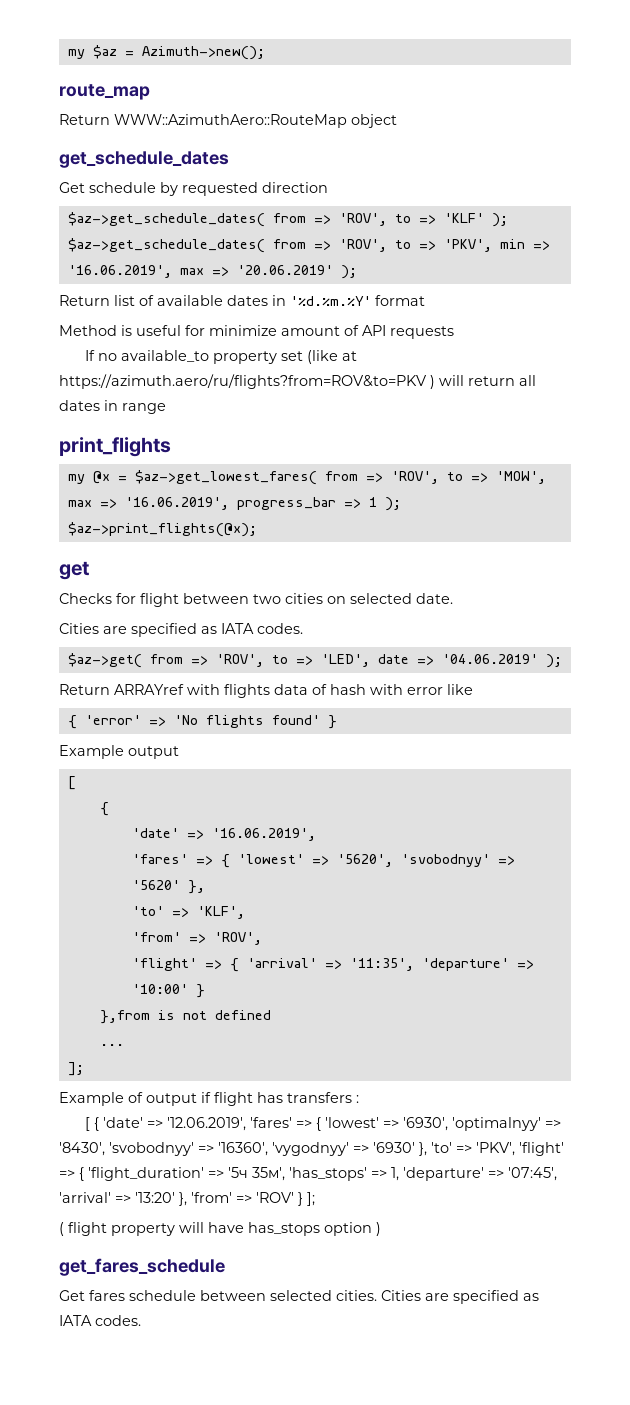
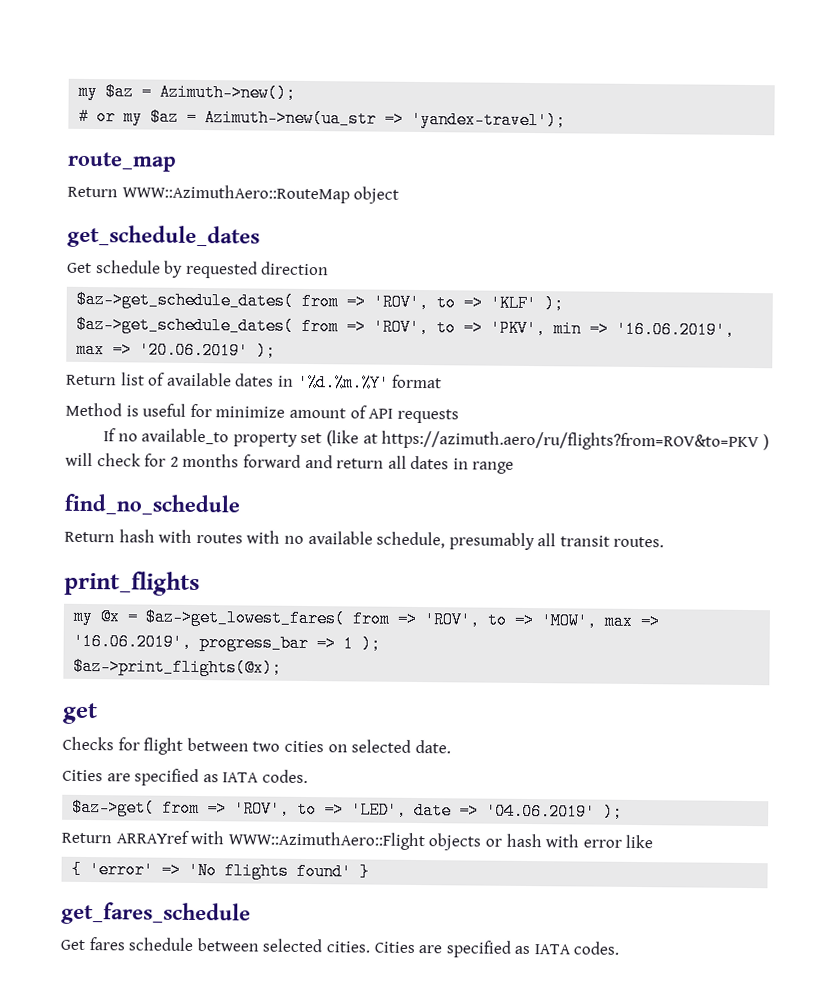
(265, 53) none -> [78,107,567,130] // # or my $az = Azimuth->new(ua_str => 'yandex-travel');
(464, 380) none -> [96,453,333,469] check for 2 months forward and
(166, 408) none -> [64,493,241,516] [64,529,665,551] // find_no_schedule // Return hash with routes with no available schedule, presumably all transit routes.
[224,684,327,698] flights data of -> [227,831,502,851] WWW::AzimuthAero::Flight objects or
[59,745,179,759] [67,776,76,790] [99,802,109,816] [131,828,316,841] [131,854,515,868] [131,880,205,894] [131,906,245,919] [131,932,262,945] [131,958,534,972] [131,984,205,998] [99,1010,271,1024] [99,1044,124,1046] [67,1062,84,1076] [59,1092,359,1106] [85,1117,562,1131] [59,1142,564,1156] [59,1167,557,1181] [59,1192,315,1206] [59,1222,381,1236] // Example output // [ // { // 'date' => '16.06.2019', // 'fares' => { 'lowest' => '5620', 'svobodnyy' => '5620' }, // 'to' => 'KLF', // 'from' => 'ROV', // 'flight' => { 'arrival' => '11:35', 'departure' => '10:00' } // },from is not defined // ... // ]; // Example of output if flight has transfers : // [ { 'date' => '12.06.2019', 'fares' => { 'lowest' => '6930', 'optimalnyy' => '8430', 'svobodnyy' => '16360', 'vygodnyy' => '6930' }, 'to' => 'PKV', 'flight' => { 'flight_duration' => '5ч 35м', 'has_stops' => 1, 'departure' => '07:45', 'arrival' => '13:20' }, 'from' => 'ROV' } ]; // ( flight property will have has_stops option ) -> (371, 872) none

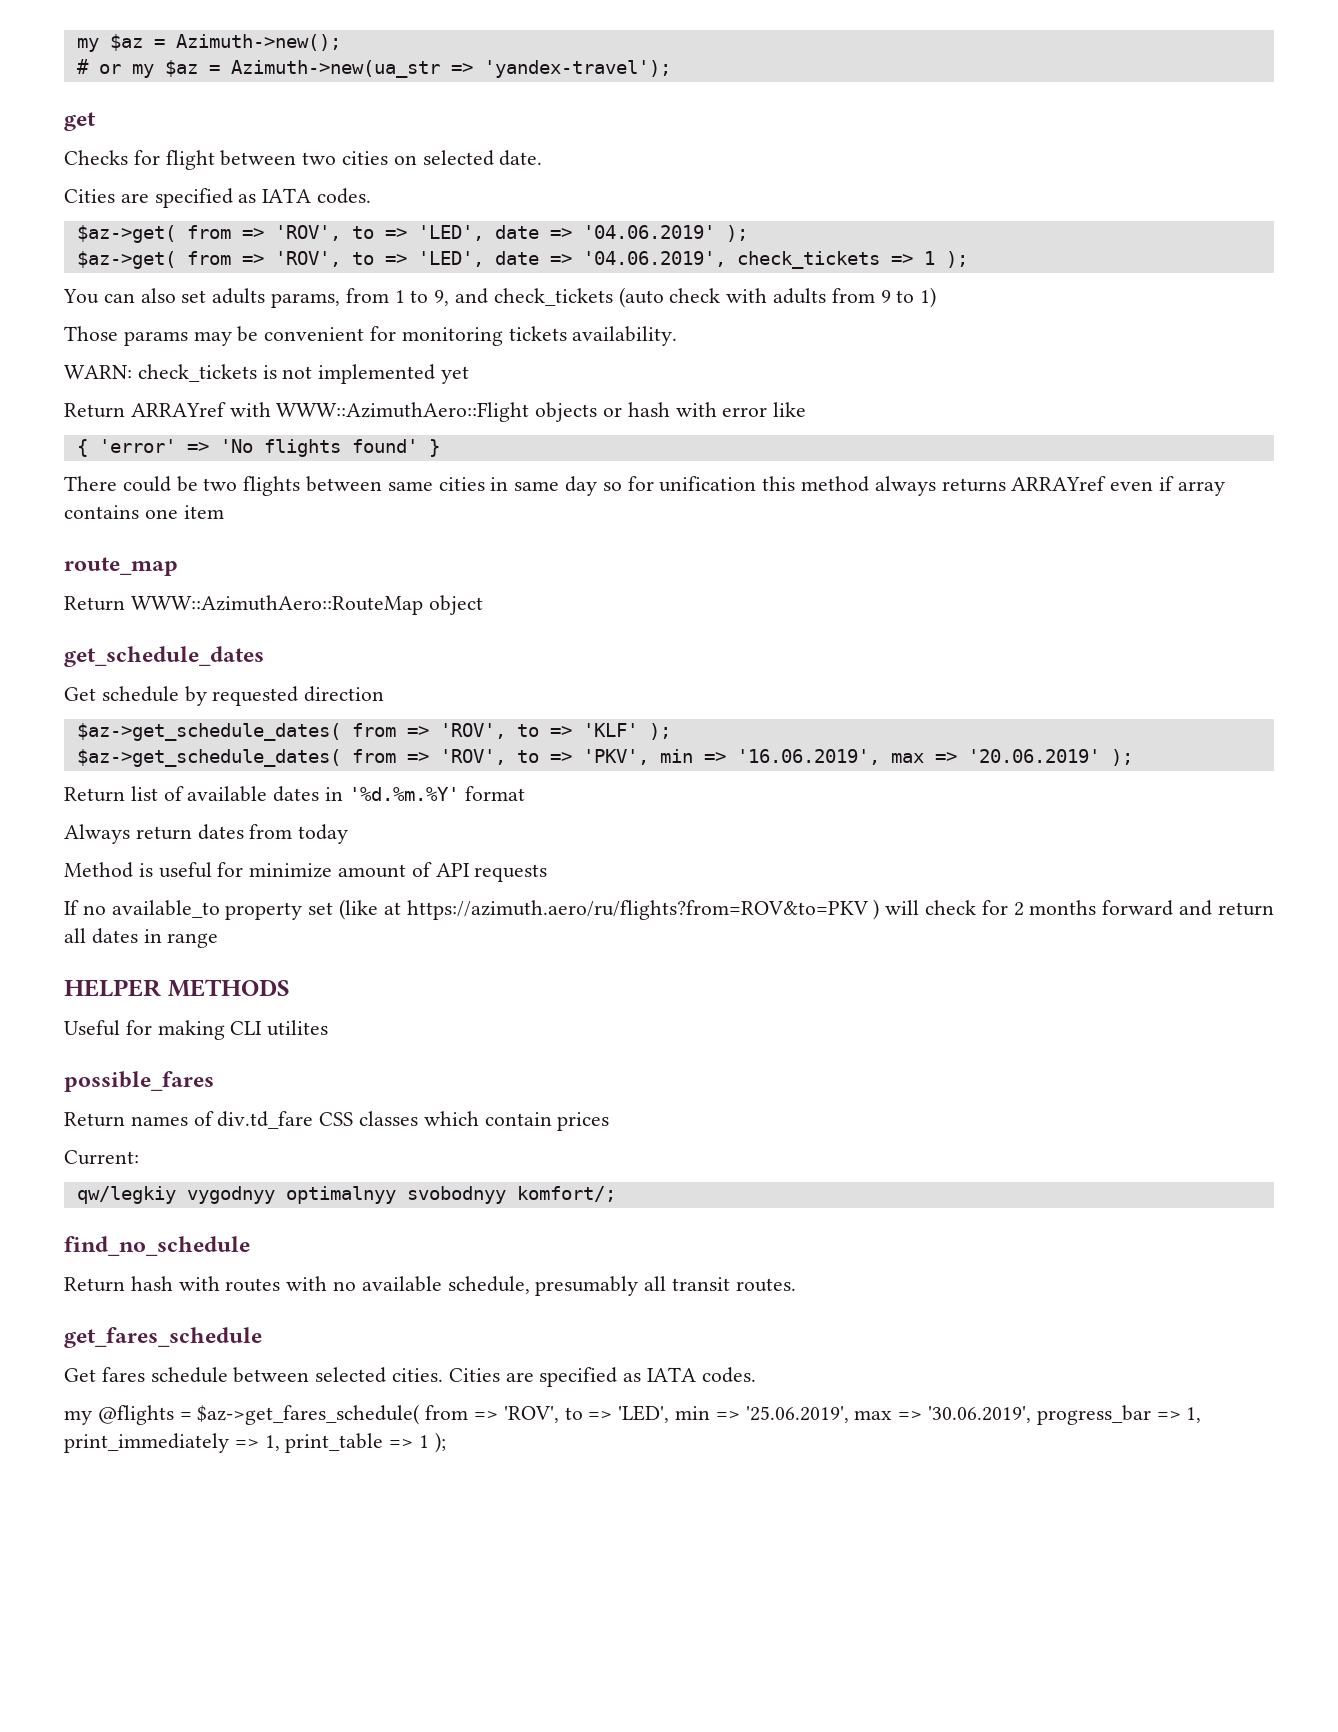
(567, 120) none -> [64,112,96,131] [64,150,543,170] [64,188,372,208] [76,225,748,243] [76,251,968,269] [63,287,937,308] [64,326,678,346] [64,364,470,384] [64,402,807,422] [76,439,440,457] [64,476,1225,496] [64,505,224,519] // get // Checks for flight between two cities on selected date. // Cities are specified as IATA codes. // $az->get( from => 'ROV', to => 'LED', date => '04.06.2019' ); // $az->get( from => 'ROV', to => 'LED', date => '04.06.2019', check_tickets => 1 ); // You can also set adults params, from 1 to 9, and check_tickets (auto check with adults from 9 to 1) // Those params may be convenient for monitoring tickets availability. // WARN: check_tickets is not implemented yet // Return ARRAYref with WWW::AzimuthAero::Flight objects or hash with error like // { 'error' => 'No flights found' } // There could be two flights between same cities in same day so for unification this method always returns ARRAYref even if array contains one item
(443, 381) none -> [64,824,349,844] // Always return dates from today
(515, 467) none -> [64,979,290,997] [64,1020,329,1040] [64,1071,214,1092] [64,1111,610,1131] [64,1150,139,1165] [76,1186,616,1204] // HELPER METHODS // Useful for making CLI utilites // possible_fares // Return names of div.td_fare CSS classes which contain prices // Current: // qw/legkiy vygodnyy optimalnyy svobodnyy komfort/;
[64,570,200,597] [73,607,661,631] [73,632,382,653] [73,657,283,677] [62,702,98,725] [62,736,451,755] [62,768,308,787] [72,798,624,821] [61,830,654,851] [71,860,371,881] // print_flights // my @x = $az->get_lowest_fares( from => 'ROV', to => 'MOW', max => '16.06.2019', progress_bar => 1 ); // $az->print_flights(@x); // get // Checks for flight between two cities on selected date. // Cities are specified as IATA codes. // $az->get( from => 'ROV', to => 'LED', date => '04.06.2019' ); // Return ARRAYref with WWW::AzimuthAero::Flight objects or hash with error like // { 'error' => 'No flights found' } -> (796, 1285) none
(620, 948) none -> [64,1404,1202,1425] [64,1432,446,1453] // my @flights = $az->get_fares_schedule( from => 'ROV', to => 'LED', min => '25.06.2019', max => '30.06.2019', progress_bar => 1, print_immediately => 1, print_table => 1 );

